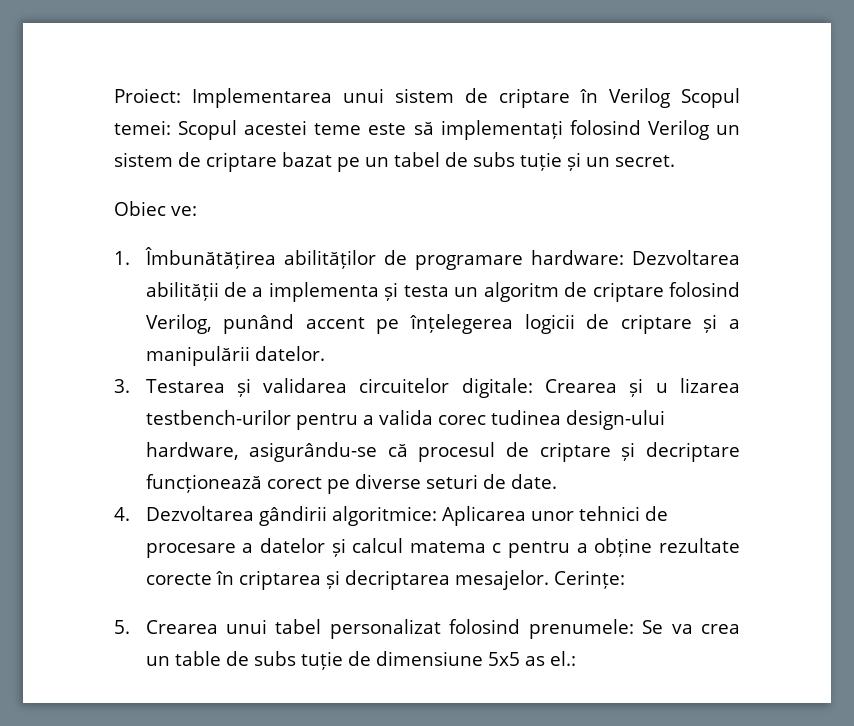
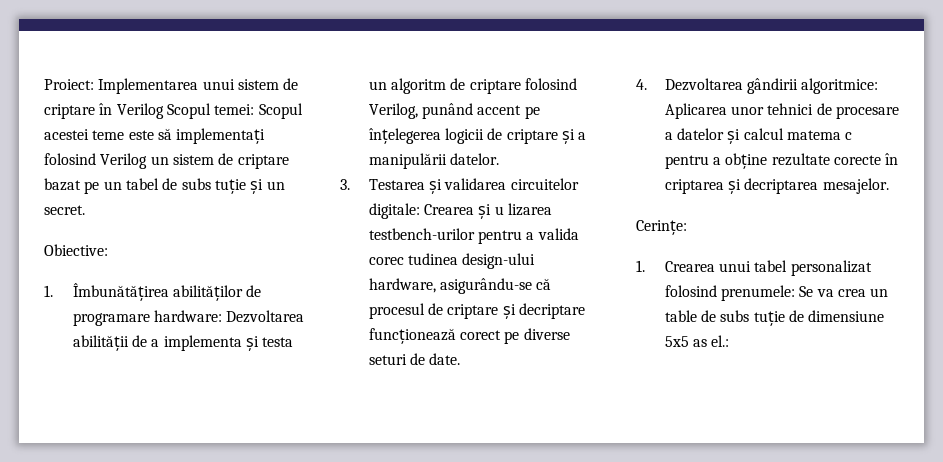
[114,201,197,216] Obiec ve: -> [44,244,108,256] Obiective:
(549, 580) none -> (889, 186) //
[114,620,130,634] 5. -> [636,260,645,272] 1.

